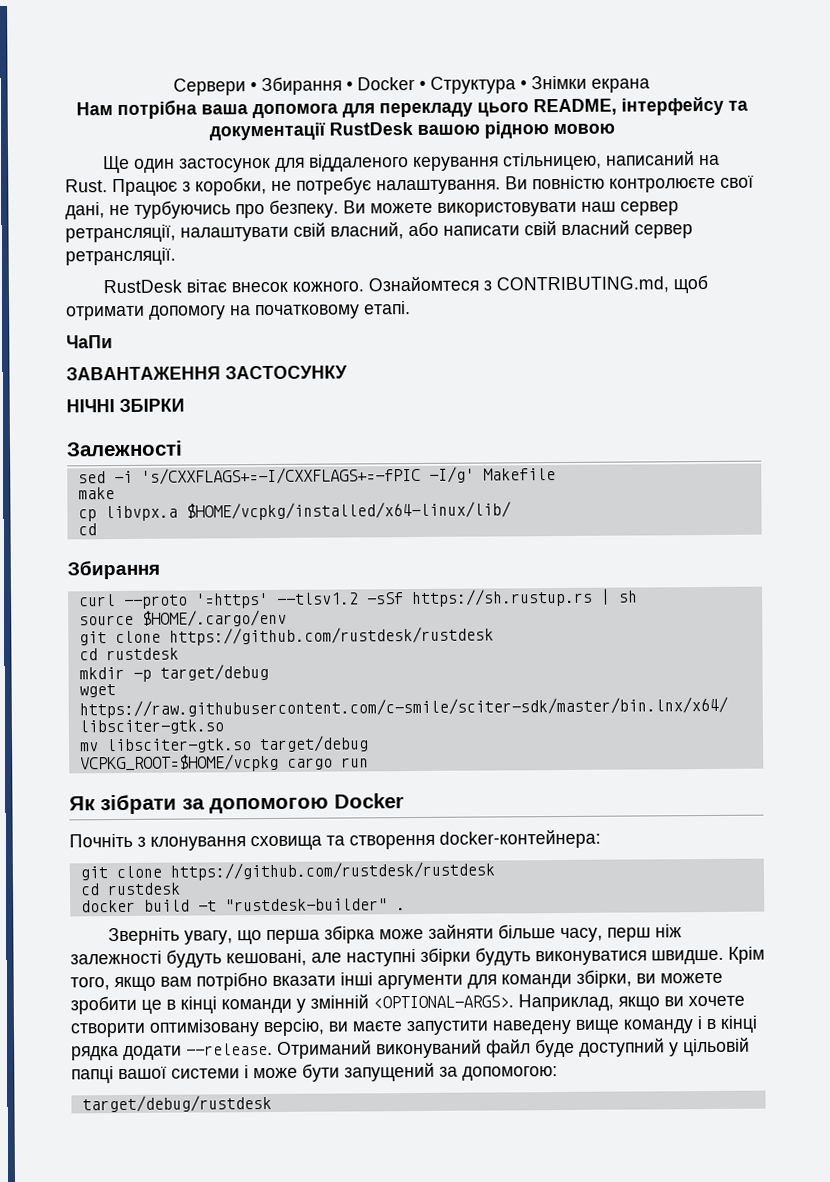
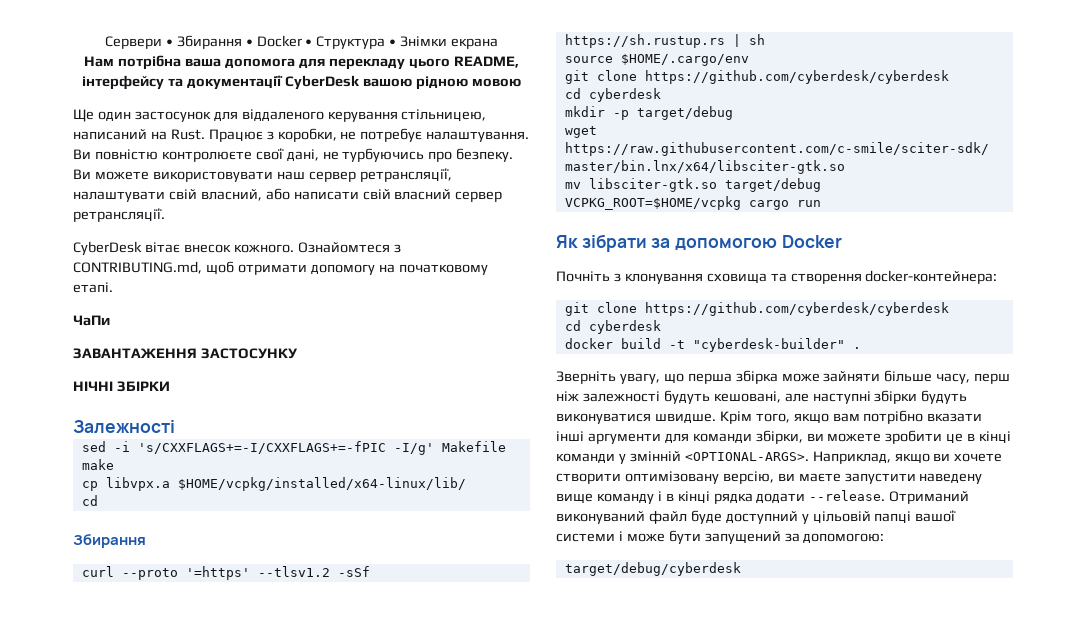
[328,122,413,136] RustDesk -> [285,75,360,90] CyberDesk
[103,279,183,294] RustDesk -> [73,241,142,256] CyberDesk
[168,626,494,646] [78,647,179,661] https://github.com/rustdesk/rustdesk // cd rustdesk -> [644,70,949,84] [564,88,661,102] https://github.com/cyberdesk/cyberdesk // cd cyberdesk
[169,861,495,881] [79,882,181,896] https://github.com/rustdesk/rustdesk // cd rustdesk -> [644,302,949,316] [564,320,661,334] https://github.com/cyberdesk/cyberdesk // cd cyberdesk
[224,898,388,912] "rustdesk-builder" -> [692,338,845,352] "cyberdesk-builder"
[81,1094,272,1113] target/debug/rustdesk -> [564,562,741,576] target/debug/cyberdesk

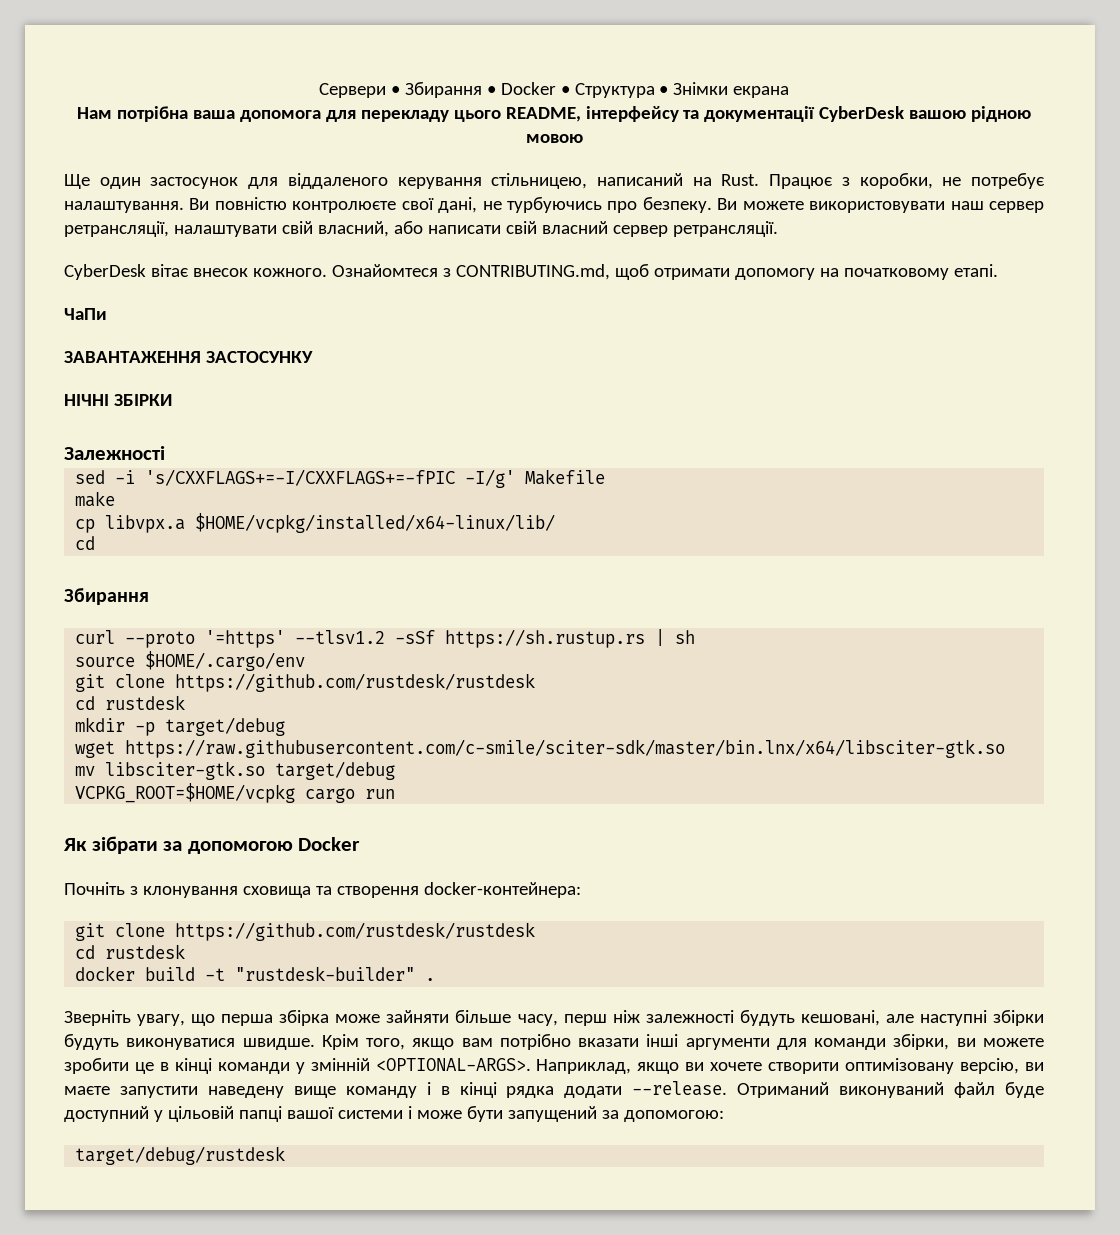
[644,70,949,84] [564,88,661,102] https://github.com/cyberdesk/cyberdesk // cd cyberdesk -> [175,673,536,692] [75,695,186,710] https://github.com/rustdesk/rustdesk // cd rustdesk
[644,302,949,316] [564,320,661,334] https://github.com/cyberdesk/cyberdesk // cd cyberdesk -> [175,922,536,941] [75,944,186,959] https://github.com/rustdesk/rustdesk // cd rustdesk
[692,338,845,352] "cyberdesk-builder" -> [235,966,416,981] "rustdesk-builder"
[564,562,741,576] target/debug/cyberdesk -> [75,1146,286,1165] target/debug/rustdesk

